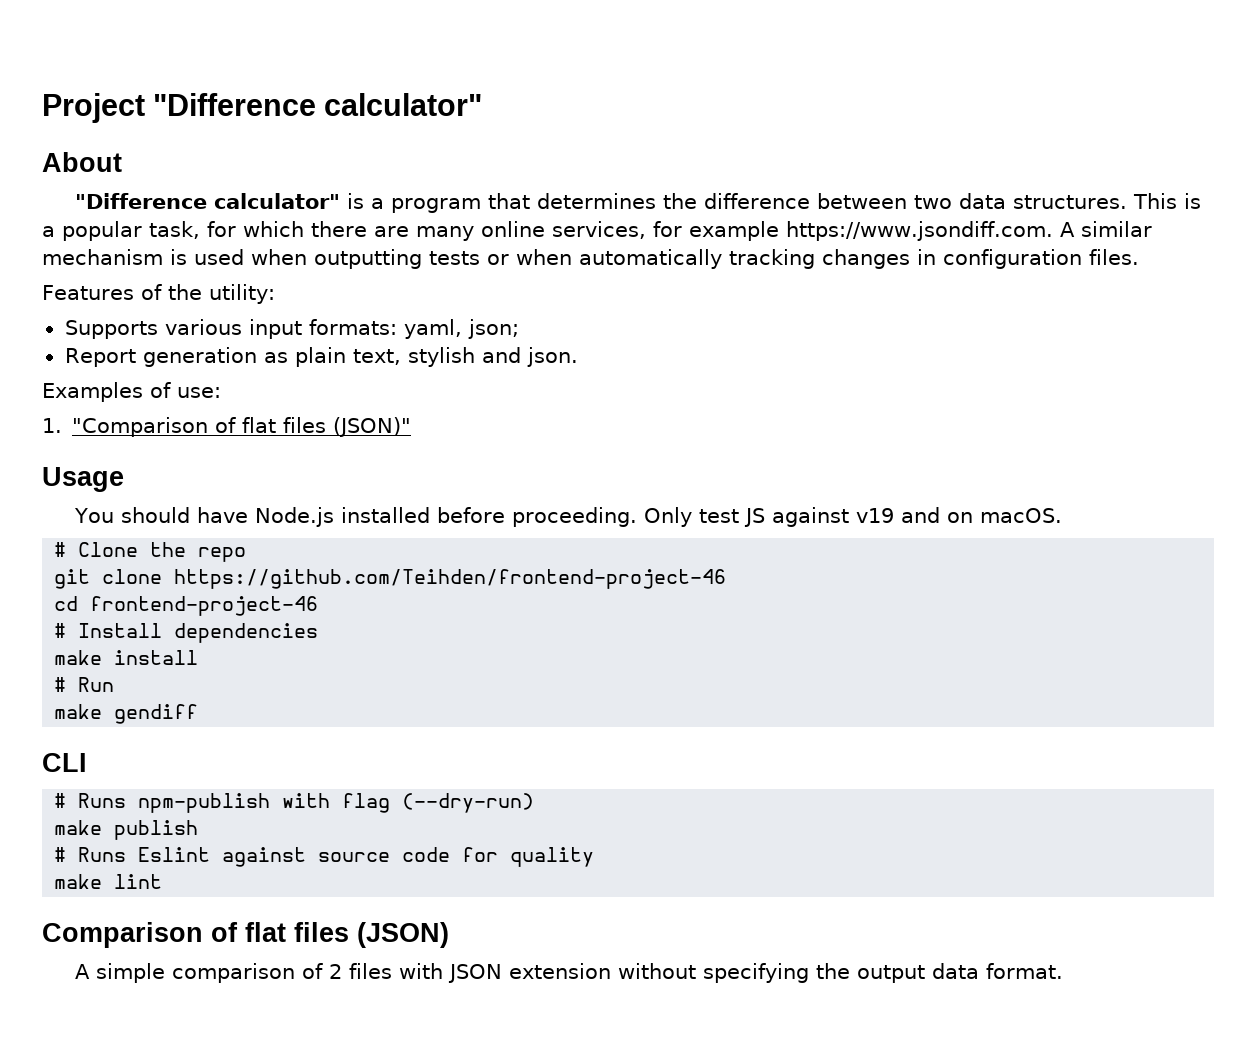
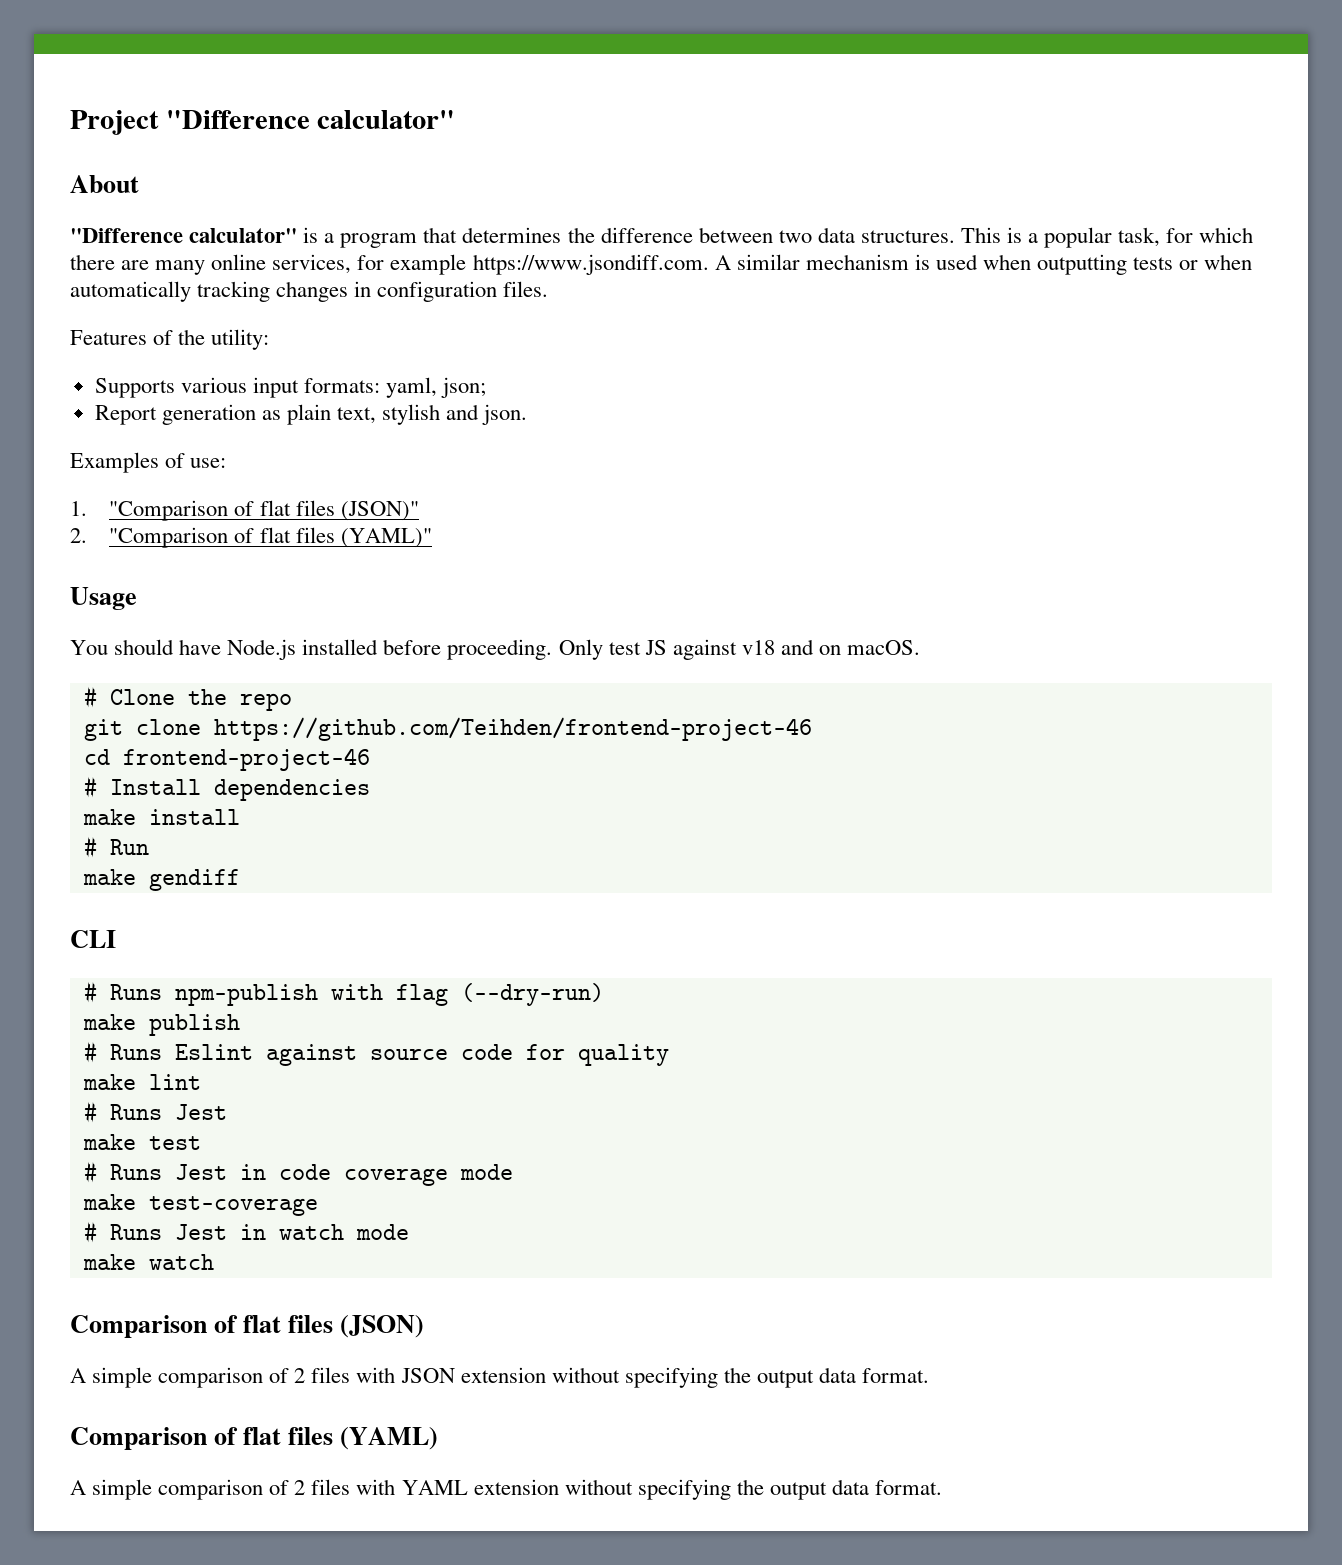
(412, 427) none -> [70,527,432,548] // 2. "Comparison of flat files (YAML)"
[856,508,895,523] v19 -> [741,640,775,655] v18
(163, 881) none -> [83,1101,227,1123] [82,1134,201,1150] [83,1161,513,1186] [82,1194,318,1216] [83,1221,409,1243] [82,1254,214,1270] // # Runs Jest // make test // # Runs Jest in code coverage mode // make test-coverage // # Runs Jest in watch mode // make watch
(1064, 971) none -> [70,1427,439,1450] [70,1479,943,1500] // Comparison of flat files (YAML) // A simple comparison of 2 files with YAML extension without specifying the output data format.

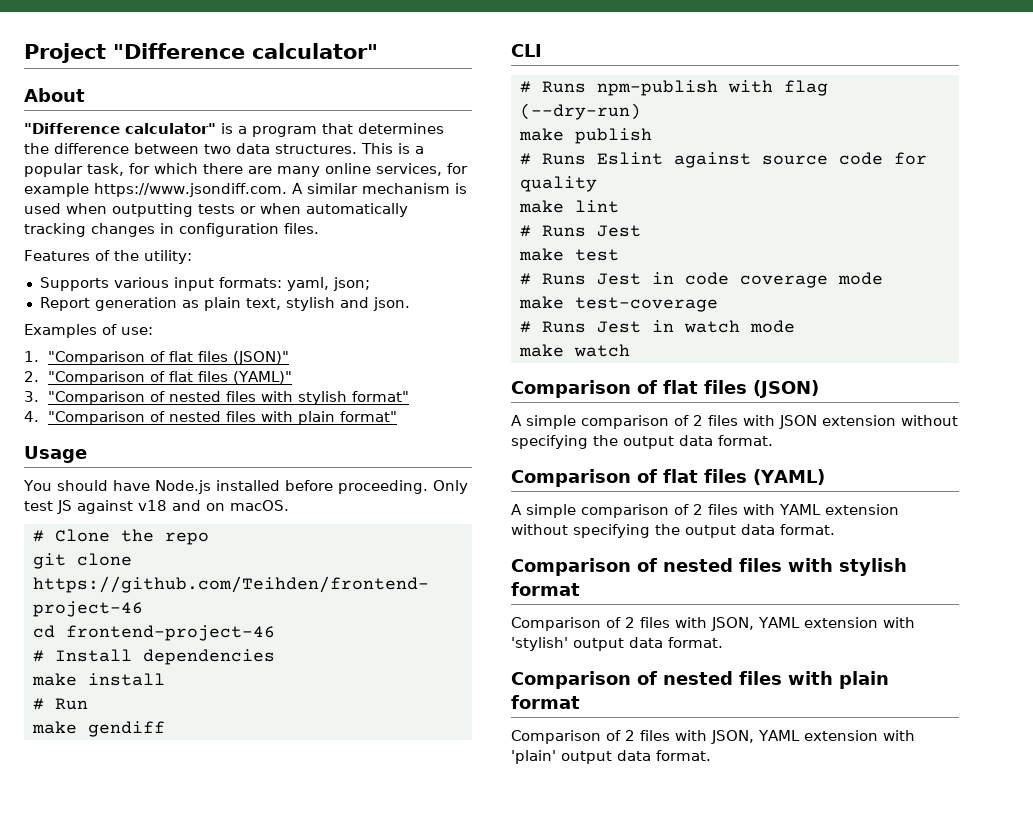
(432, 538) none -> [24,391,409,405] [24,411,397,425] // 3. "Comparison of nested files with stylish format" // 4. "Comparison of nested files with plain format"
(943, 1487) none -> [511,558,907,576] [511,582,580,596] [511,617,915,631] [511,637,723,651] [511,671,889,689] [511,695,580,709] [511,730,915,744] [511,750,711,764] // Comparison of nested files with stylish format // Comparison of 2 files with JSON, YAML extension with 'stylish' output data format. // Comparison of nested files with plain format // Comparison of 2 files with JSON, YAML extension with 'plain' output data format.

